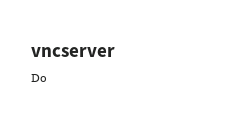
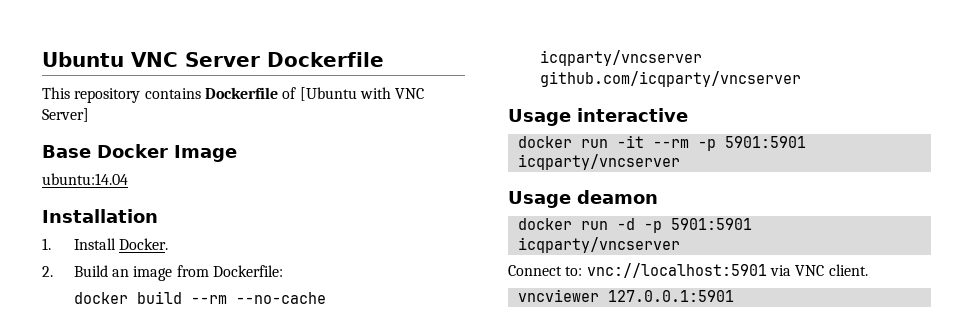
[31,47,115,57] [31,74,47,82] vncserver // Do -> [42,52,384,67] [42,87,425,103] [42,108,89,122] [42,144,237,162] [42,173,128,185] [42,209,158,223] [42,238,168,250] [42,265,283,281] [73,291,326,304] [539,50,702,66] [539,71,801,87] [508,108,688,126] [517,135,806,151] [517,154,680,170] [508,190,658,208] [517,218,752,233] [517,237,680,253] [508,263,868,278] [517,289,734,302] Ubuntu VNC Server Dockerfile // This repository contains Dockerfile of [Ubuntu with VNC Server] // Base Docker Image // ubuntu:14.04 // Installation // 1. Install Docker. // 2. Build an image from Dockerfile: // docker build --rm --no-cache icqparty/vncserver github.com/icqparty/vncserver // Usage interactive // docker run -it --rm -p 5901:5901 icqparty/vncserver // Usage deamon // docker run -d -p 5901:5901 icqparty/vncserver // Connect to: vnc://localhost:5901 via VNC client. // vncviewer 127.0.0.1:5901

